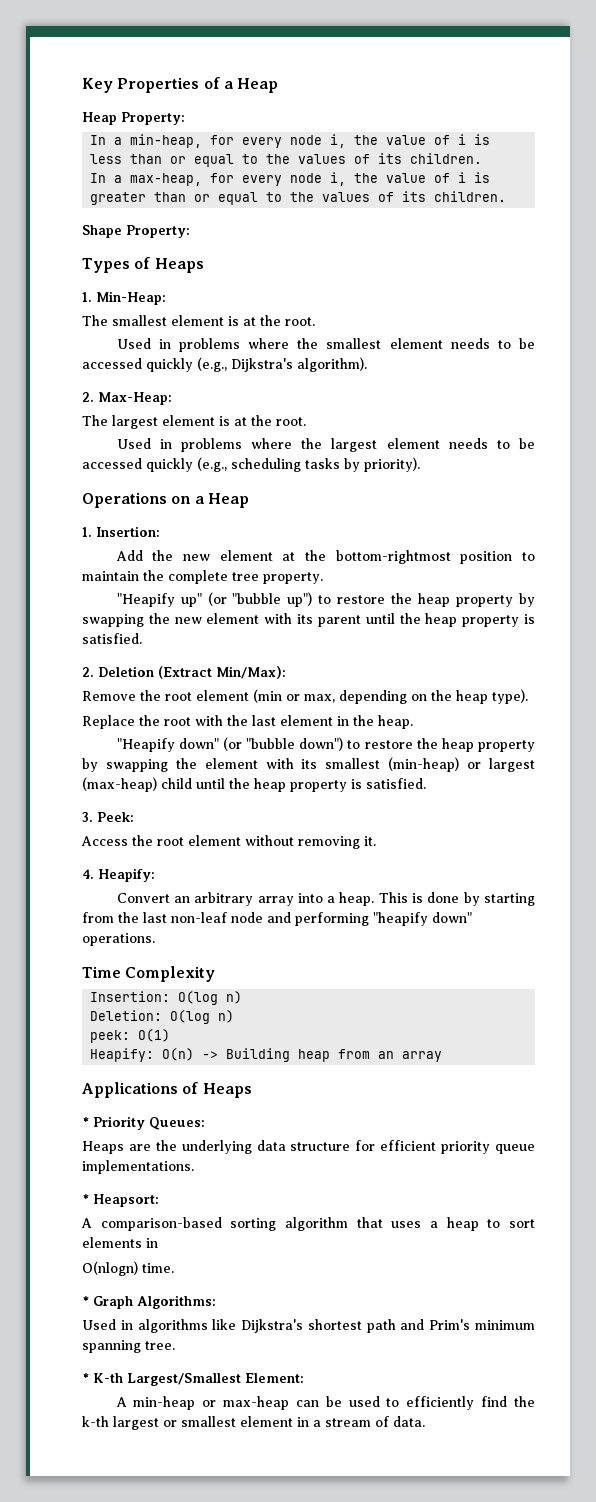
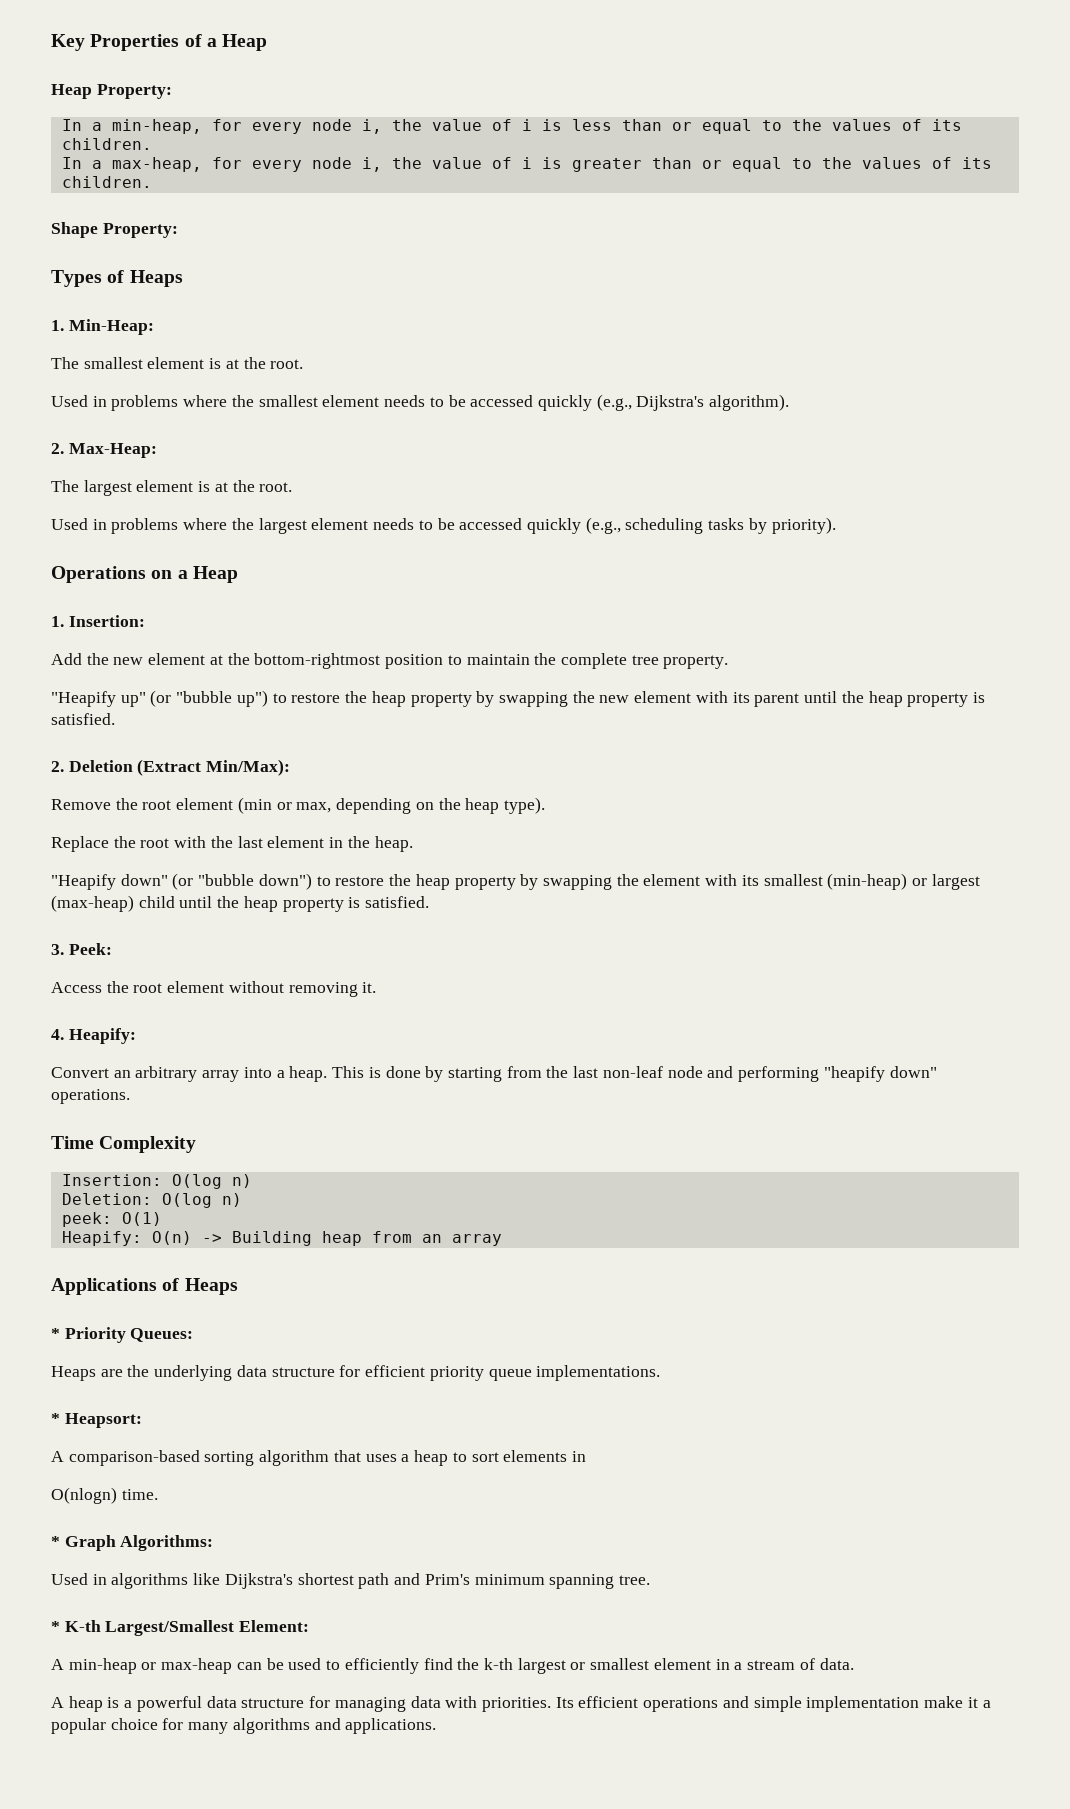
(425, 1421) none -> [51,1696,991,1712] [51,1718,437,1734] // A heap is a powerful data structure for managing data with priorities. Its efficient operations and simple implementation make it a popular choice for many algorithms and applications.

